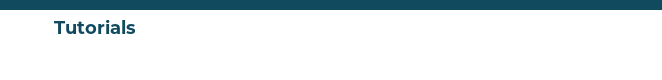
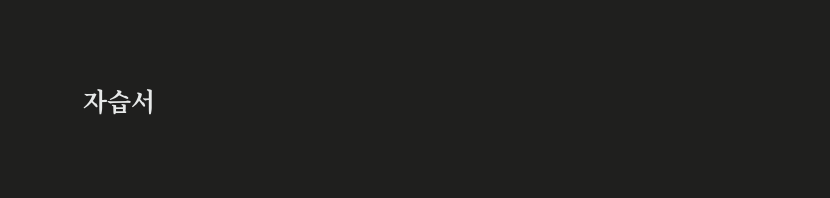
[54,19,136,34] Tutorials -> [83,89,155,115] 자습서

